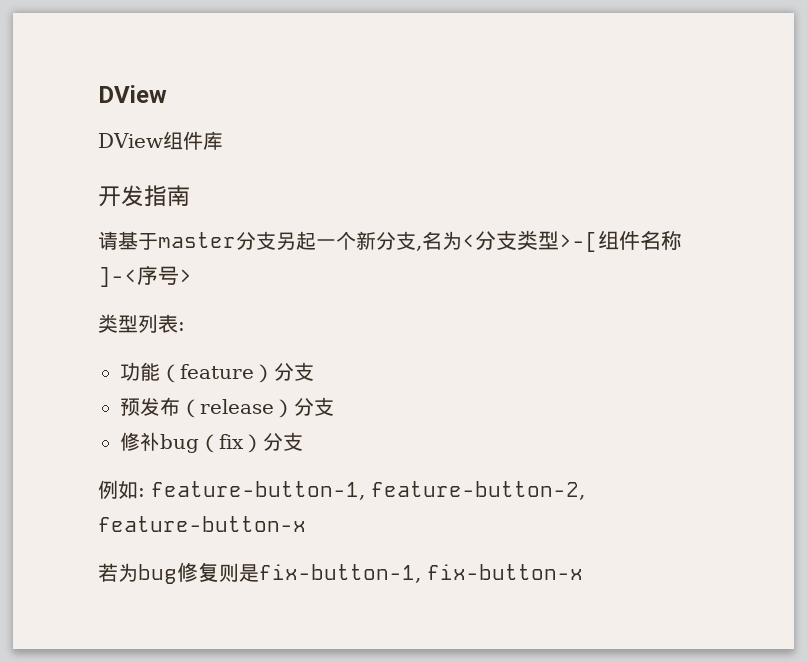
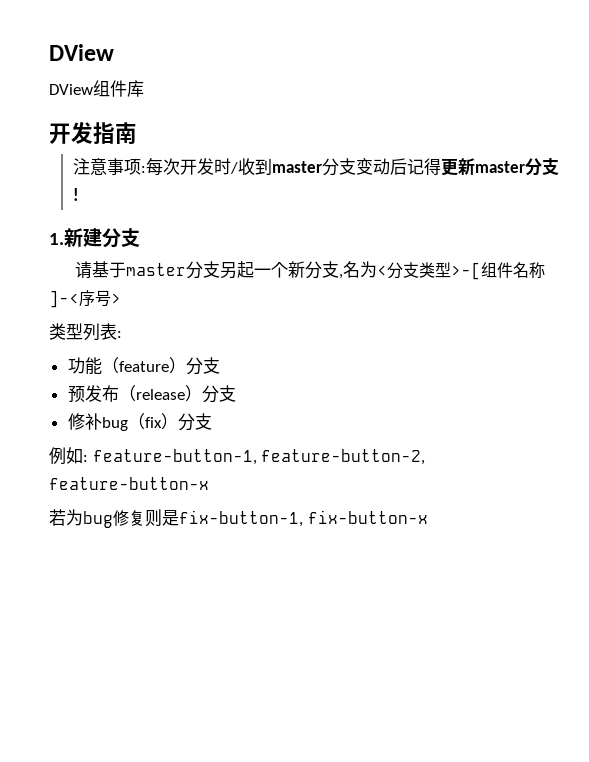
(190, 196) none -> [72,157,559,176] [72,188,79,201] [49,228,140,248] // 注意事项:每次开发时/收到master分支变动后记得更新master分支! // 1.新建分支

